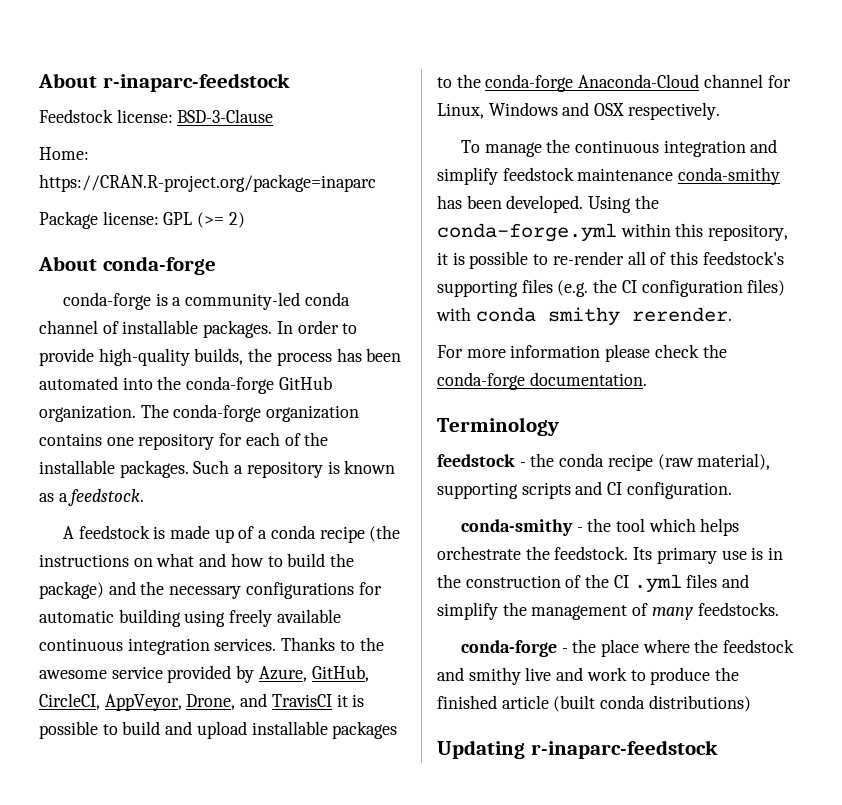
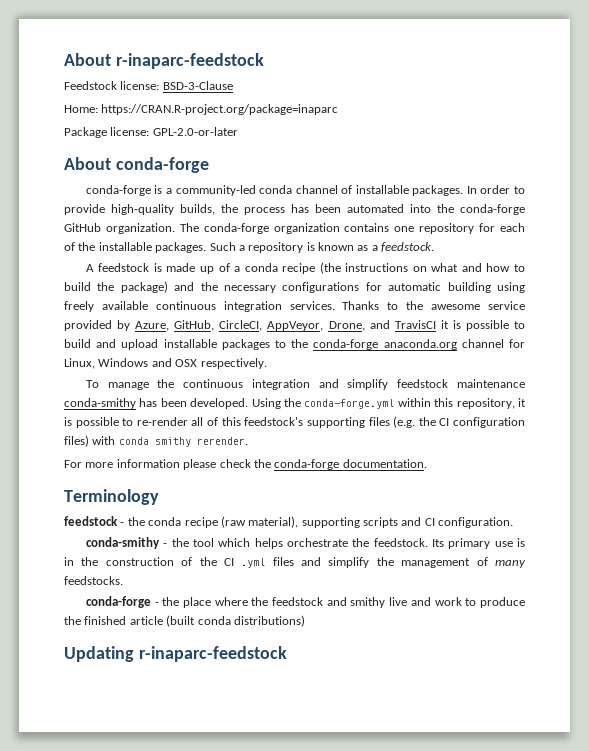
[163,212,245,228] GPL (>= 2) -> [152,127,238,136] GPL-2.0-or-later
[578,74,700,88] Anaconda-Cloud -> [383,339,457,350] anaconda.org

